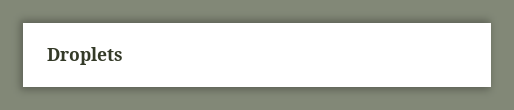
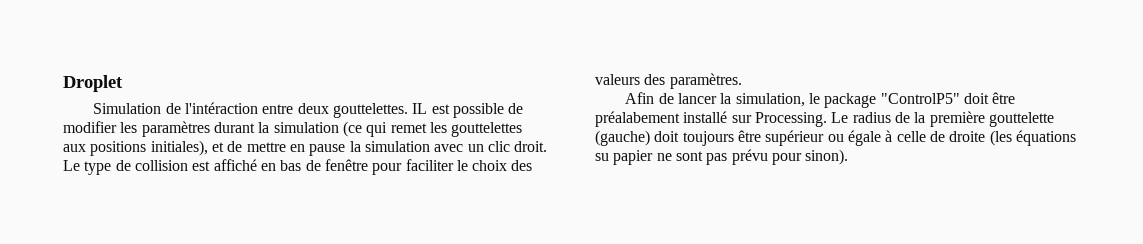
[47,47,123,65] Droplets -> [63,75,123,92] [93,102,524,118] [63,121,523,137] [63,140,548,156] [63,159,533,175] [595,73,742,89] [625,92,1016,108] [595,111,1054,127] [595,130,1076,146] [595,149,849,165] Droplet // Simulation de l'intéraction entre deux gouttelettes. IL est possible de modifier les paramètres durant la simulation (ce qui remet les gouttelettes aux positions initiales), et de mettre en pause la simulation avec un clic droit. Le type de collision est affiché en bas de fenêtre pour faciliter le choix des valeurs des paramètres. // Afin de lancer la simulation, le package "ControlP5" doit être préalabement installé sur Processing. Le radius de la première gouttelette (gauche) doit toujours être supérieur ou égale à celle de droite (les équations su papier ne sont pas prévu pour sinon).

